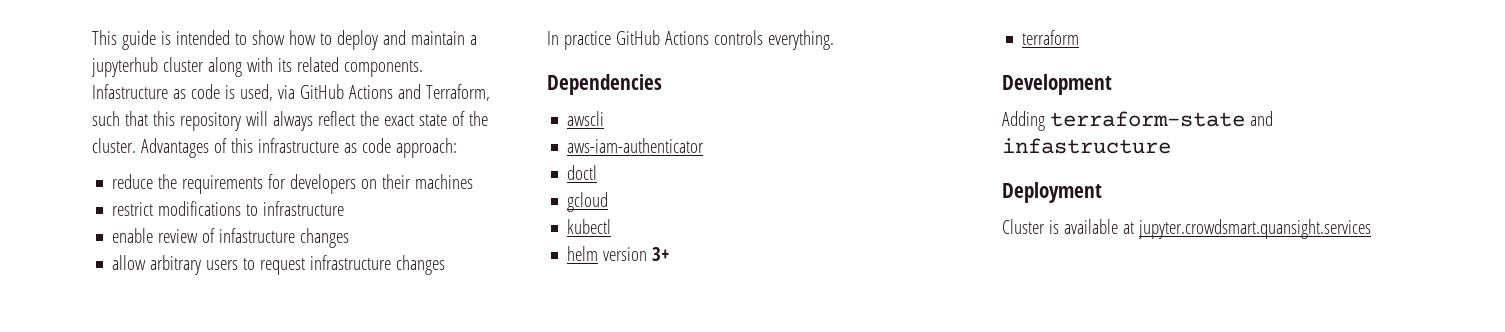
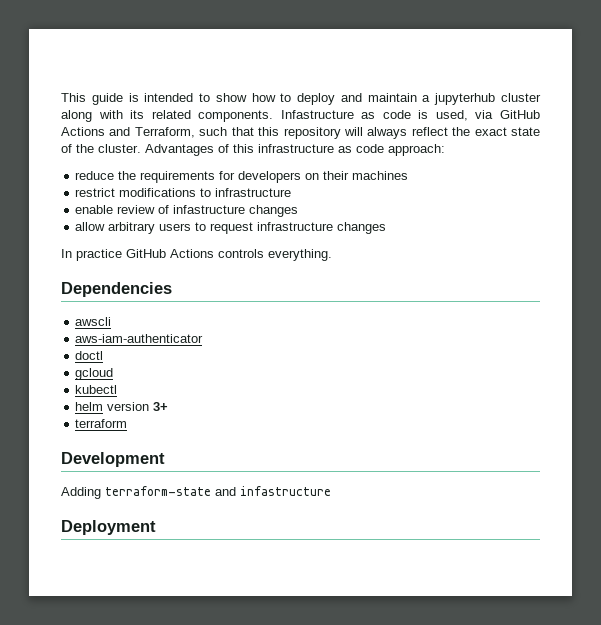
[1002,219,1371,239] // Cluster is available at jupyter.crowdsmart.quansight.services -> (156, 527) none

